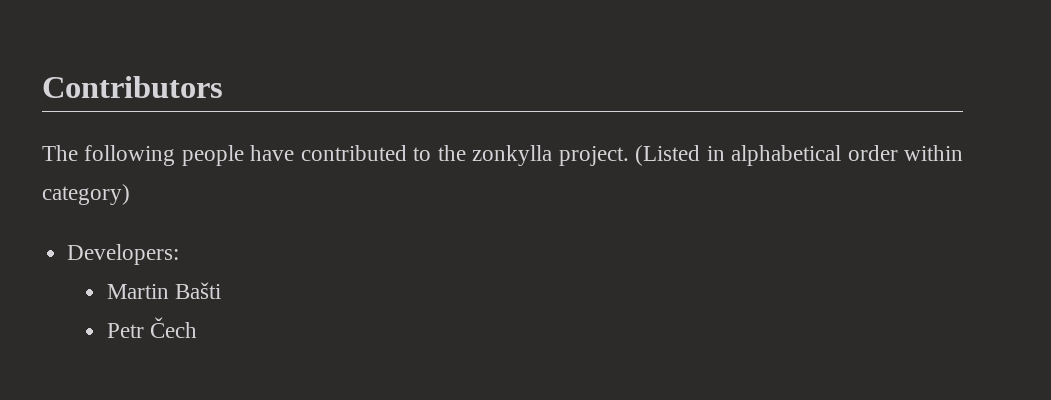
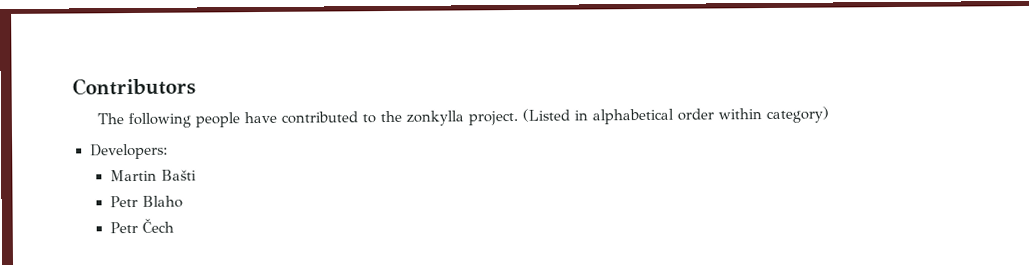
(221, 290) none -> [109,195,183,208] // Petr Blaho

